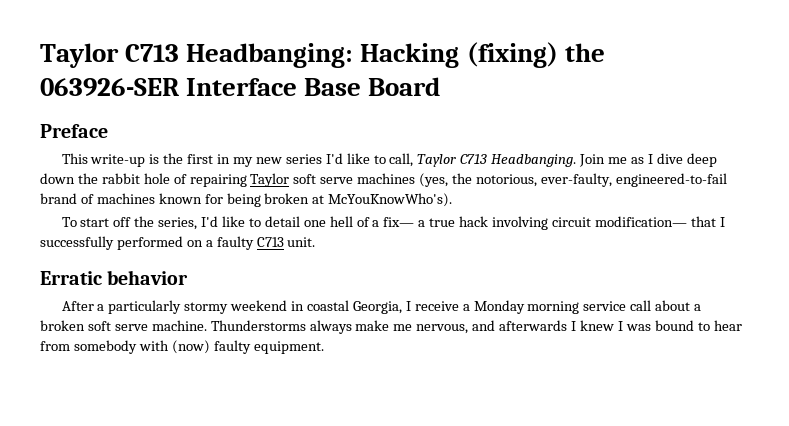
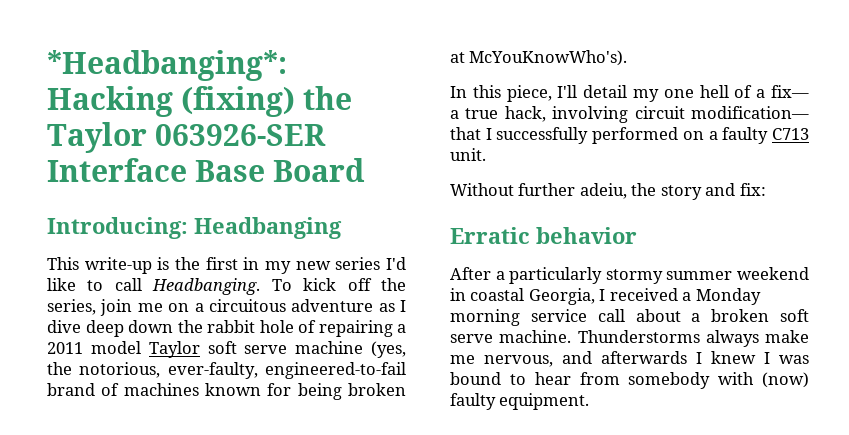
[40,43,354,68] Taylor C713 Headbanging: -> [47,50,287,81] *Headbanging*:
(605, 52) none -> [47,122,147,153] Taylor
[40,124,108,138] Preface -> [47,217,342,239] Introducing: Headbanging
[389,153,628,167] call, Taylor C713 Headbanging. Join me -> [114,278,406,295] [47,299,374,316] call Headbanging. To kick off the series, join me on a circuitous adventure
(247, 180) none -> [397,324,406,333] [47,341,141,354] a 2011 model
[357,173,416,184] machines -> [295,341,364,354] machine
[61,216,300,230] To start off the series, I'd like to detail -> [450,85,659,102] In this piece, I'll detail my
[459,216,489,227] hack -> [504,106,546,122] hack,
(316, 242) none -> [450,183,766,200] // Without further adeiu, the story and fix:
(229, 308) none -> [666,271,733,280] summer
[414,301,459,311] receive -> [609,288,678,301] received

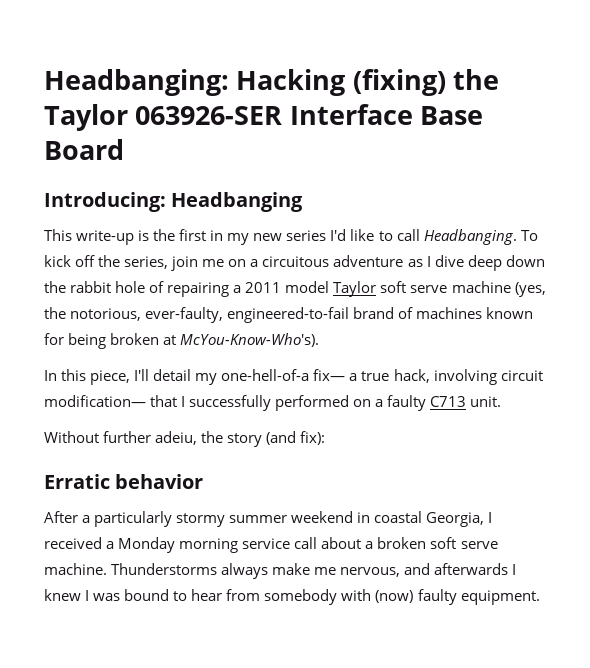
[47,50,287,81] *Headbanging*: -> [44,69,229,96] Headbanging:
[469,50,628,66] McYouKnowWho's). -> [180,333,320,347] McYou-Know-Who's).
[663,85,766,98] one hell of a -> [221,369,310,381] one-hell-of-a
[705,183,766,196] and fix: -> [266,431,326,445] (and fix):

